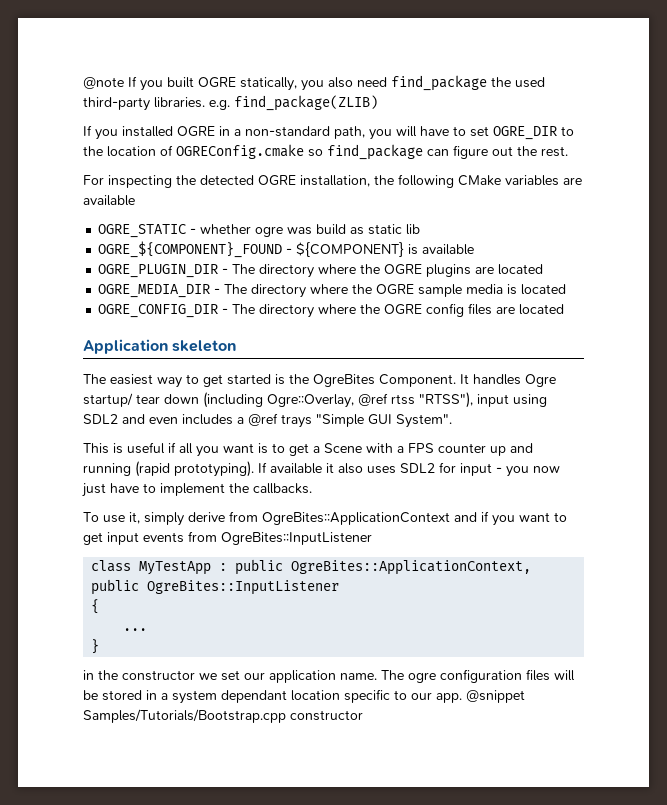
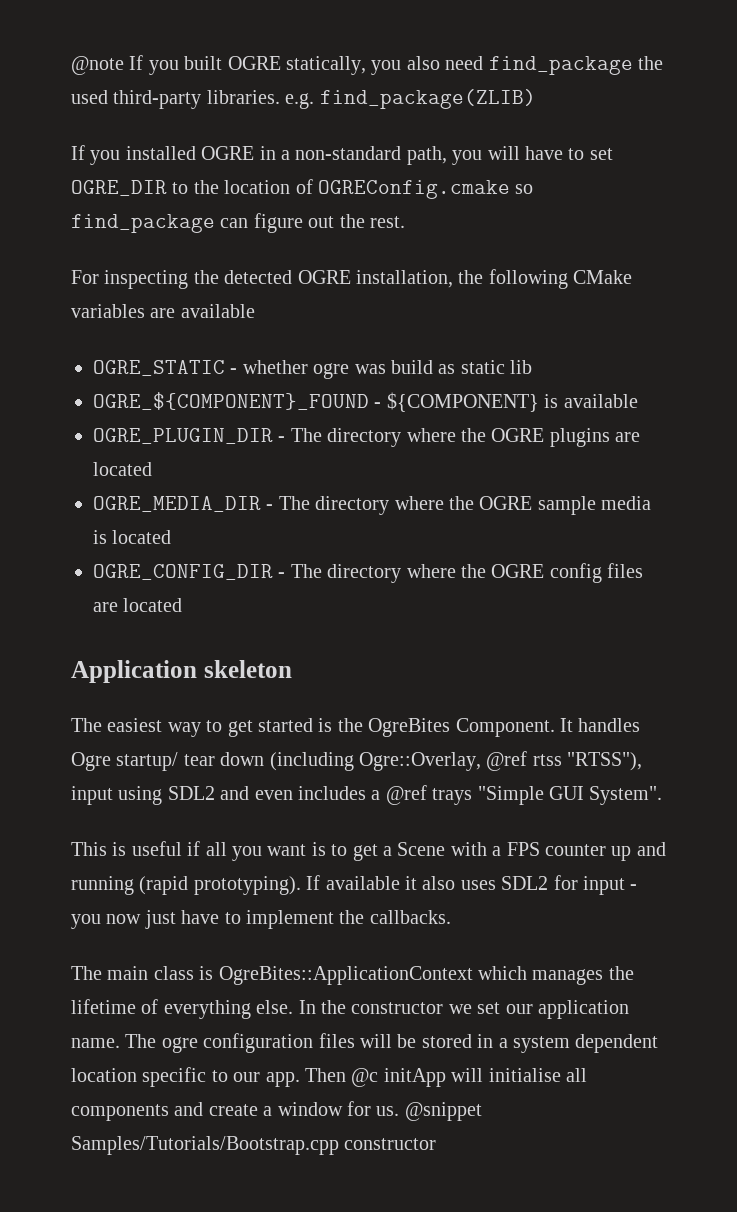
[83,511,567,526] [83,531,372,545] [91,559,532,575] [91,579,340,595] [91,599,100,614] [123,628,148,631] [91,639,100,654] [83,670,94,680] To use it, simply derive from OgreBites::ApplicationContext and if you want to get input events from OgreBites::InputListener // class MyTestApp : public OgreBites::ApplicationContext, public OgreBites::InputListener // { // ... // } // in -> [71,966,634,985] [71,999,316,1019] The main class is OgreBites::ApplicationContext which manages the lifetime of everything else. In
[221,690,287,703] dependant -> [575,1034,659,1053] dependent
(462, 698) none -> [305,1068,587,1087] [71,1101,400,1121] Then @c initApp will initialise all components and create a window for us.

